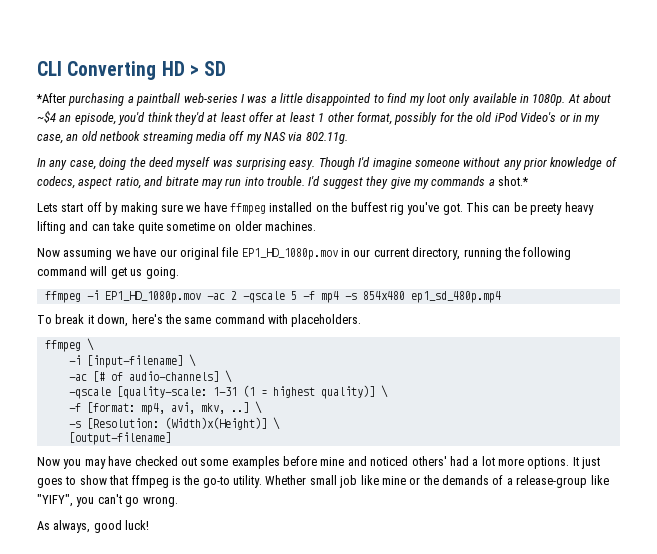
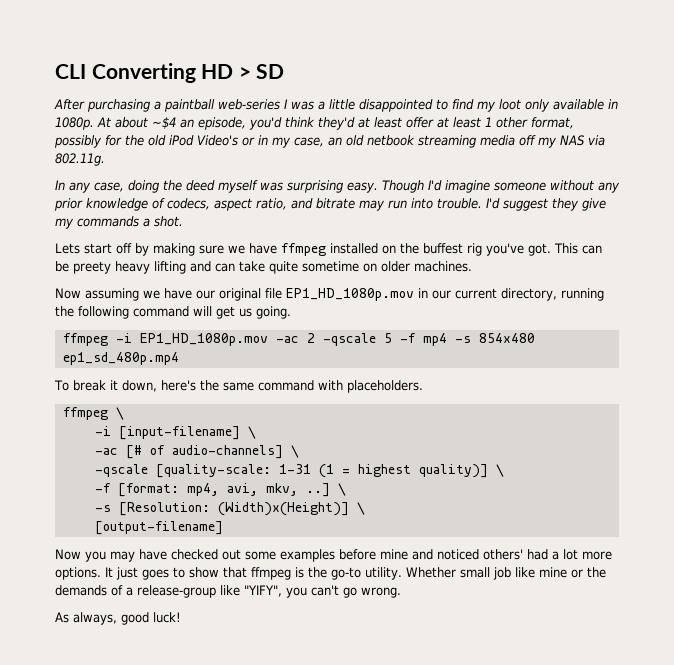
[36,93,66,103] *After -> [54,99,85,110] After
[498,176,529,186] shot.* -> [154,216,183,227] shot.

